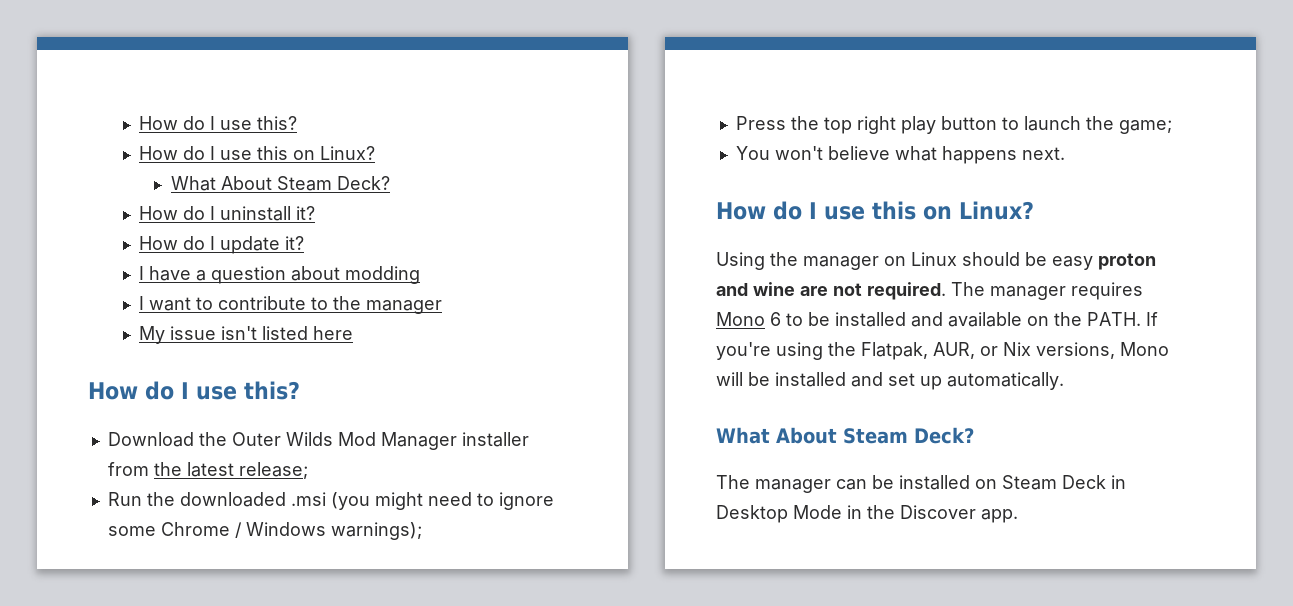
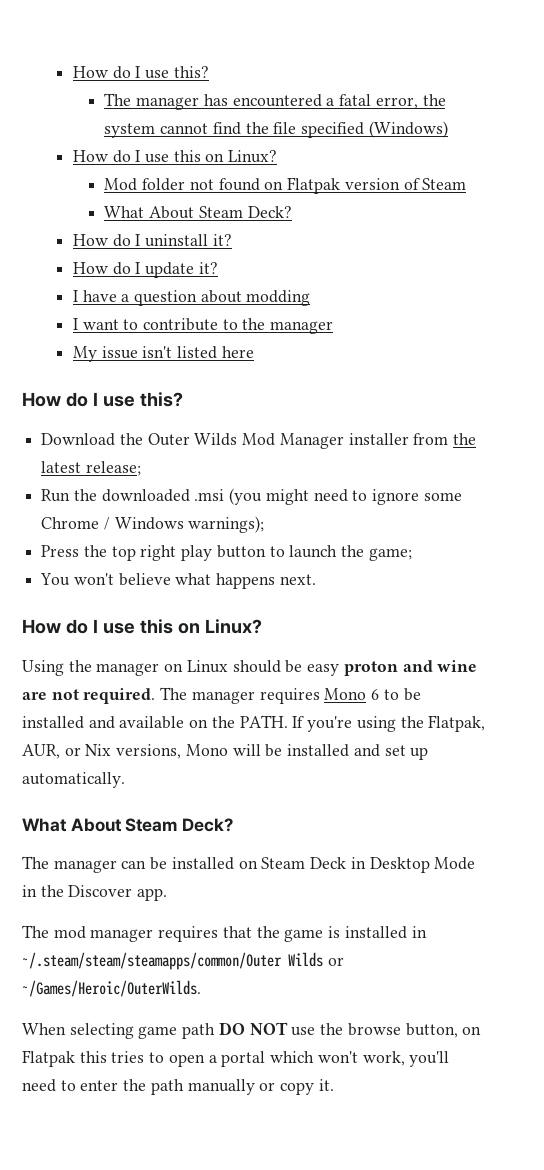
[139,116,298,130] [139,146,376,160] How do I use this? // How do I use this on Linux? -> [72,66,209,79] [104,93,446,110] [104,121,448,138] [72,150,278,163] [104,177,467,194] How do I use this? // The manager has encountered a fatal error, the system cannot find the file specified (Windows) // How do I use this on Linux? // Mod folder not found on Flatpak version of Steam
(1018, 516) none -> [22,925,427,942] [22,952,344,970] [22,980,201,997] [22,1022,482,1039] [22,1050,450,1067] [22,1079,334,1095] // The mod manager requires that the game is installed in ~/.steam/steam/steamapps/common/Outer Wilds or ~/Games/Heroic/OuterWilds. // When selecting game path DO NOT use the browse button, on Flatpak this tries to open a portal which won't work, you'll need to enter the path manually or copy it.

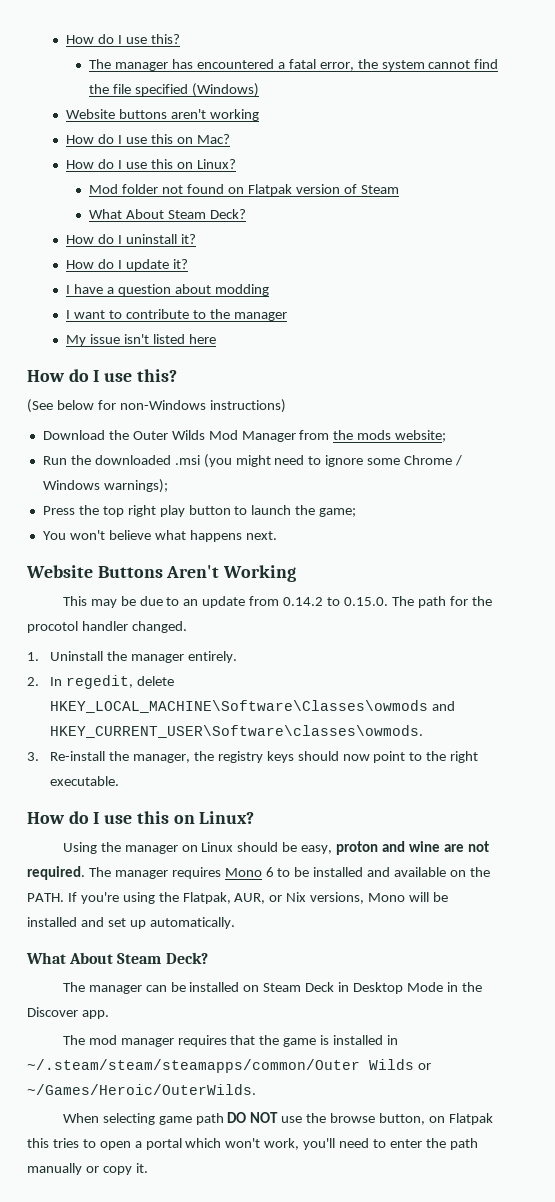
(448, 129) none -> [66,109,259,121] [66,134,230,144] // Website buttons aren't working // How do I use this on Mac?
(183, 399) none -> [27,399,286,413] // (See below for non-Windows instructions)
[348,433,409,445] installer -> (296, 436) none
[41,461,141,476] latest release; -> [357,430,447,442] mods website;
(316, 579) none -> [26,565,297,582] [62,596,492,608] [27,621,187,633] [27,651,237,663] [27,675,174,689] [50,700,456,713] [50,725,424,738] [27,751,479,763] [50,776,120,786] // Website Buttons Aren't Working // This may be due to an update from 0.14.2 to 0.15.0. The path for the procotol handler changed. // 1. Uninstall the manager entirely. // 2. In regedit, delete HKEY_LOCAL_MACHINE\Software\Classes\owmods and HKEY_CURRENT_USER\Software\classes\owmods. // 3. Re-install the manager, the registry keys should now point to the right executable.
[307,664,340,676] easy -> [301,845,333,854] easy,

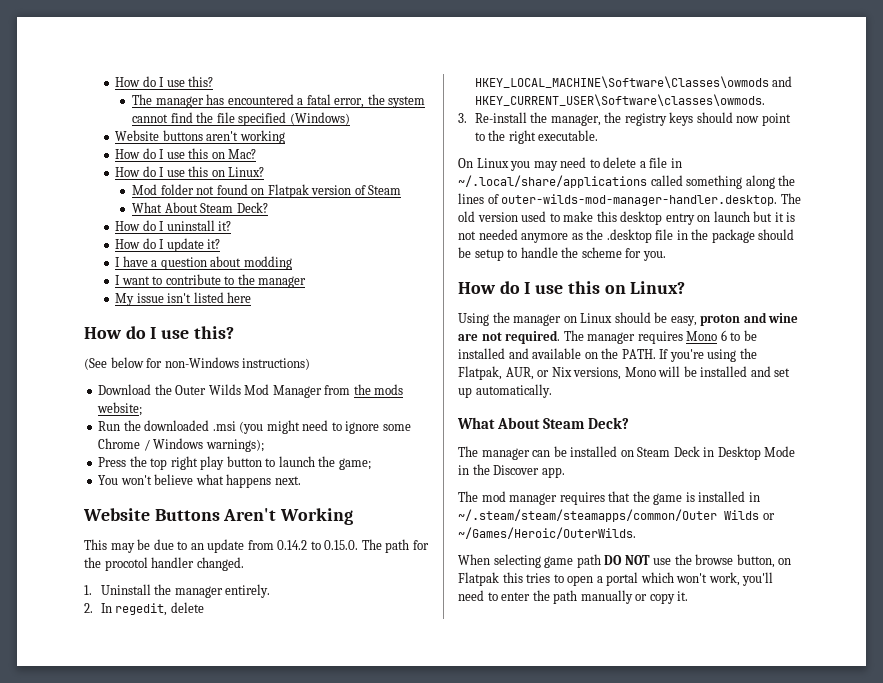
(120, 781) none -> [458,157,682,171] [458,175,796,189] [458,193,801,206] [458,211,796,225] [458,229,795,243] [458,247,666,261] // On Linux you may need to delete a file in ~/.local/share/applications called something along the lines of outer-wilds-mod-manager-handler.desktop. The old version used to make this desktop entry on launch but it is not needed anymore as the .desktop file in the package should be setup to handle the scheme for you.

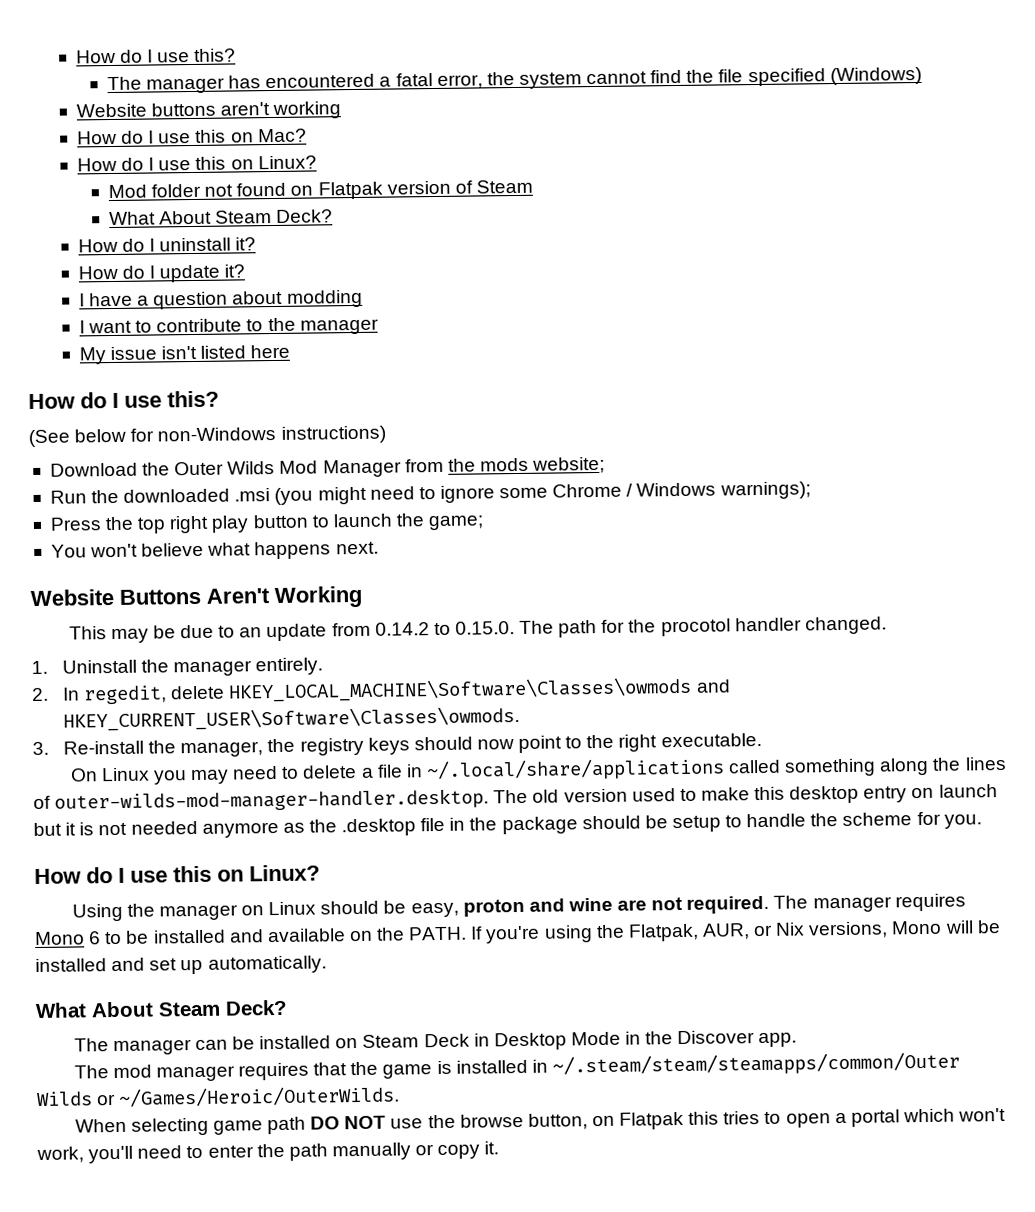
[474,94,765,106] HKEY_CURRENT_USER\Software\classes\owmods. -> [63,705,521,732] HKEY_CURRENT_USER\Software\Classes\owmods.

